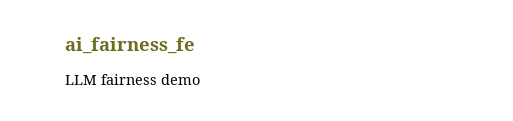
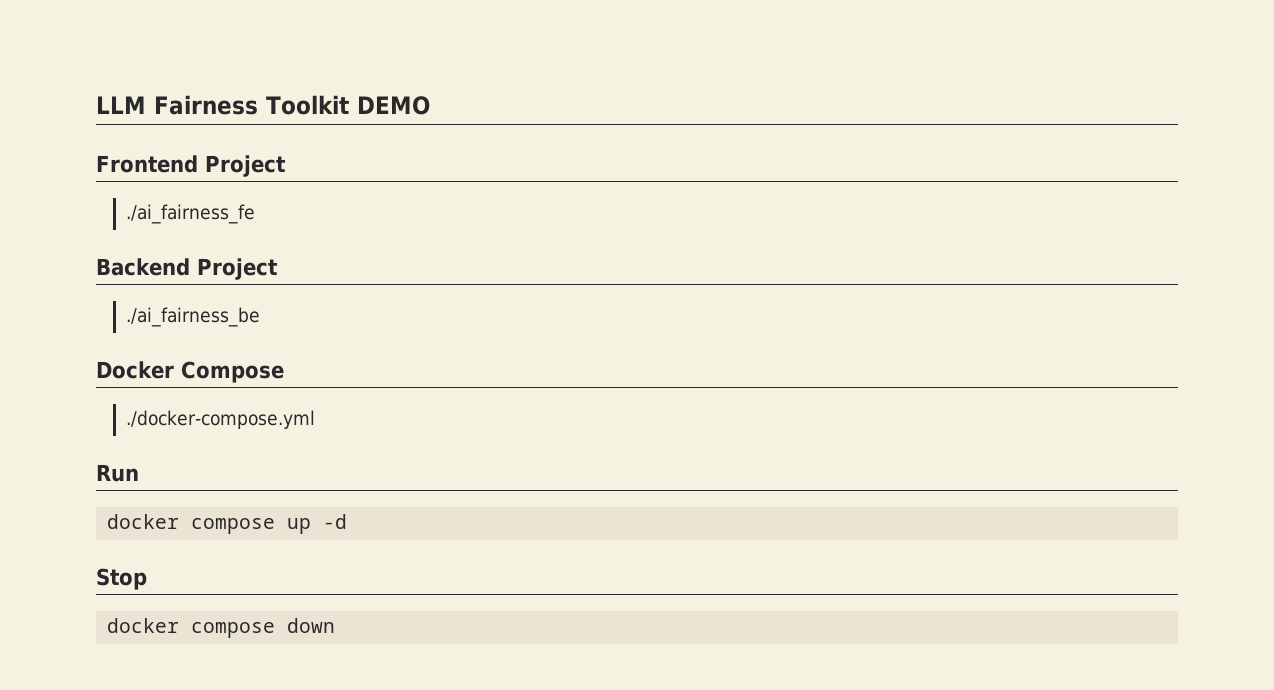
[65,37,195,54] [65,74,200,85] ai_fairness_fe // LLM fairness demo -> [96,95,430,115] [96,155,286,177] [126,204,256,224] [96,258,278,280] [126,307,261,327] [96,361,284,383] [126,410,316,429] [96,464,139,482] [107,514,348,534] [96,568,147,590] [107,618,336,638] LLM Fairness Toolkit DEMO // Frontend Project // ./ai_fairness_fe // Backend Project // ./ai_fairness_be // Docker Compose // ./docker-compose.yml // Run // docker compose up -d // Stop // docker compose down

